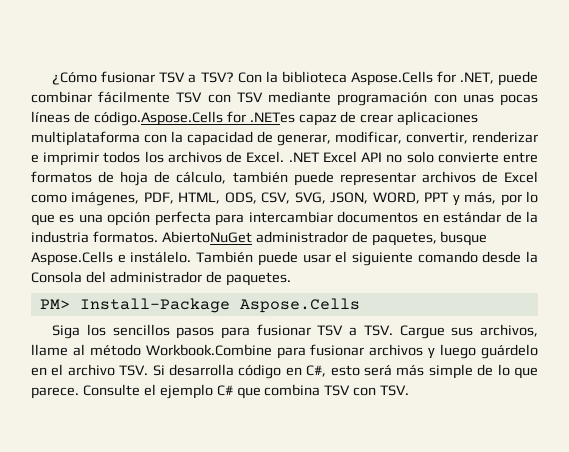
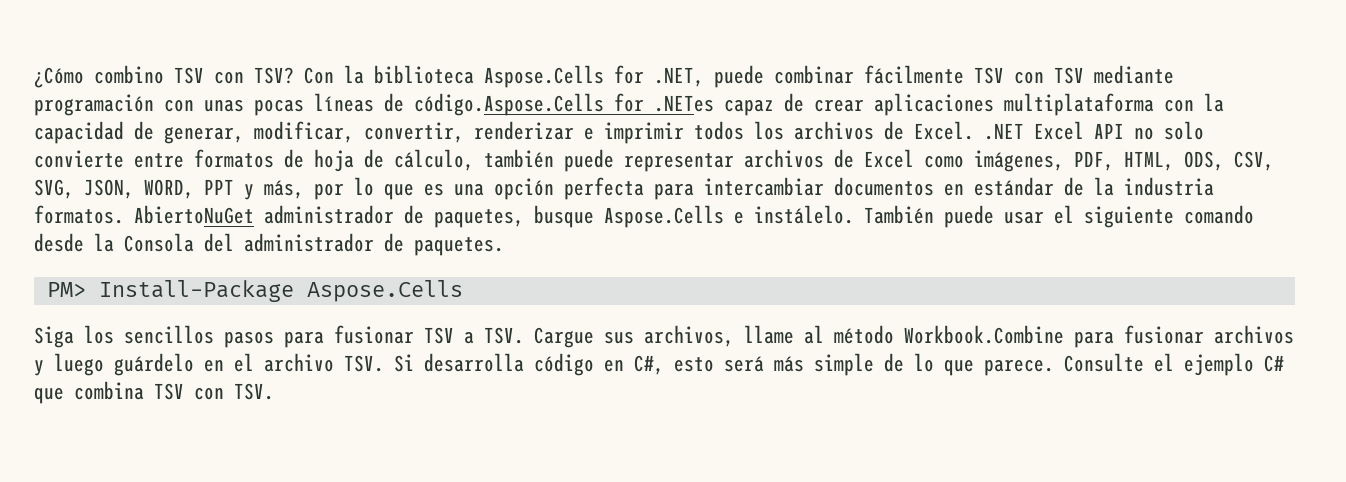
[101,71,197,83] fusionar TSV a -> [94,65,244,84] combino TSV con

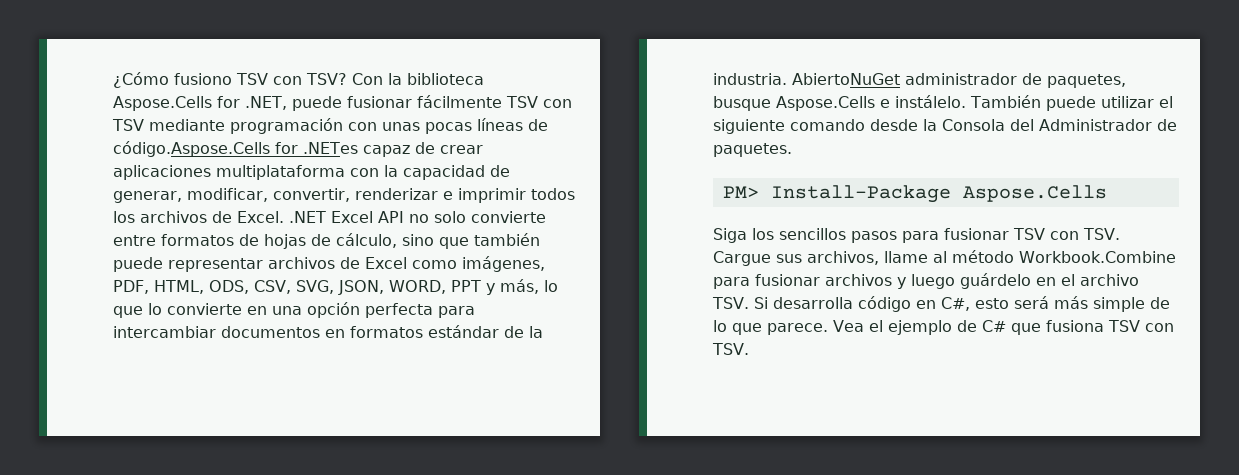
[94,65,164,84] combino -> [174,73,232,85] fusiono
[774,65,854,84] combinar -> [347,96,412,108] fusionar
[314,149,354,172] hoja -> [264,234,306,249] hojas
(474, 160) none -> [402,234,469,249] sino que
[314,177,444,200] por lo que es -> [544,280,558,292] [113,303,267,318] lo que lo convierte en
(964, 189) none -> [350,326,423,338] formatos
[1124,177,1214,196] [34,205,124,224] industria formatos. -> [713,73,787,85] industria.
[1004,211,1044,224] usar -> [1100,96,1154,108] utilizar
[244,233,374,252] administrador -> [1039,119,1152,131] Administrador
[464,331,474,344] a -> [1050,231,1079,240] con
[1064,353,1144,372] Consulte -> [833,320,864,332] Vea
(1254, 364) none -> [956,320,977,332] de
[74,381,144,400] combina -> [1045,320,1104,332] fusiona

